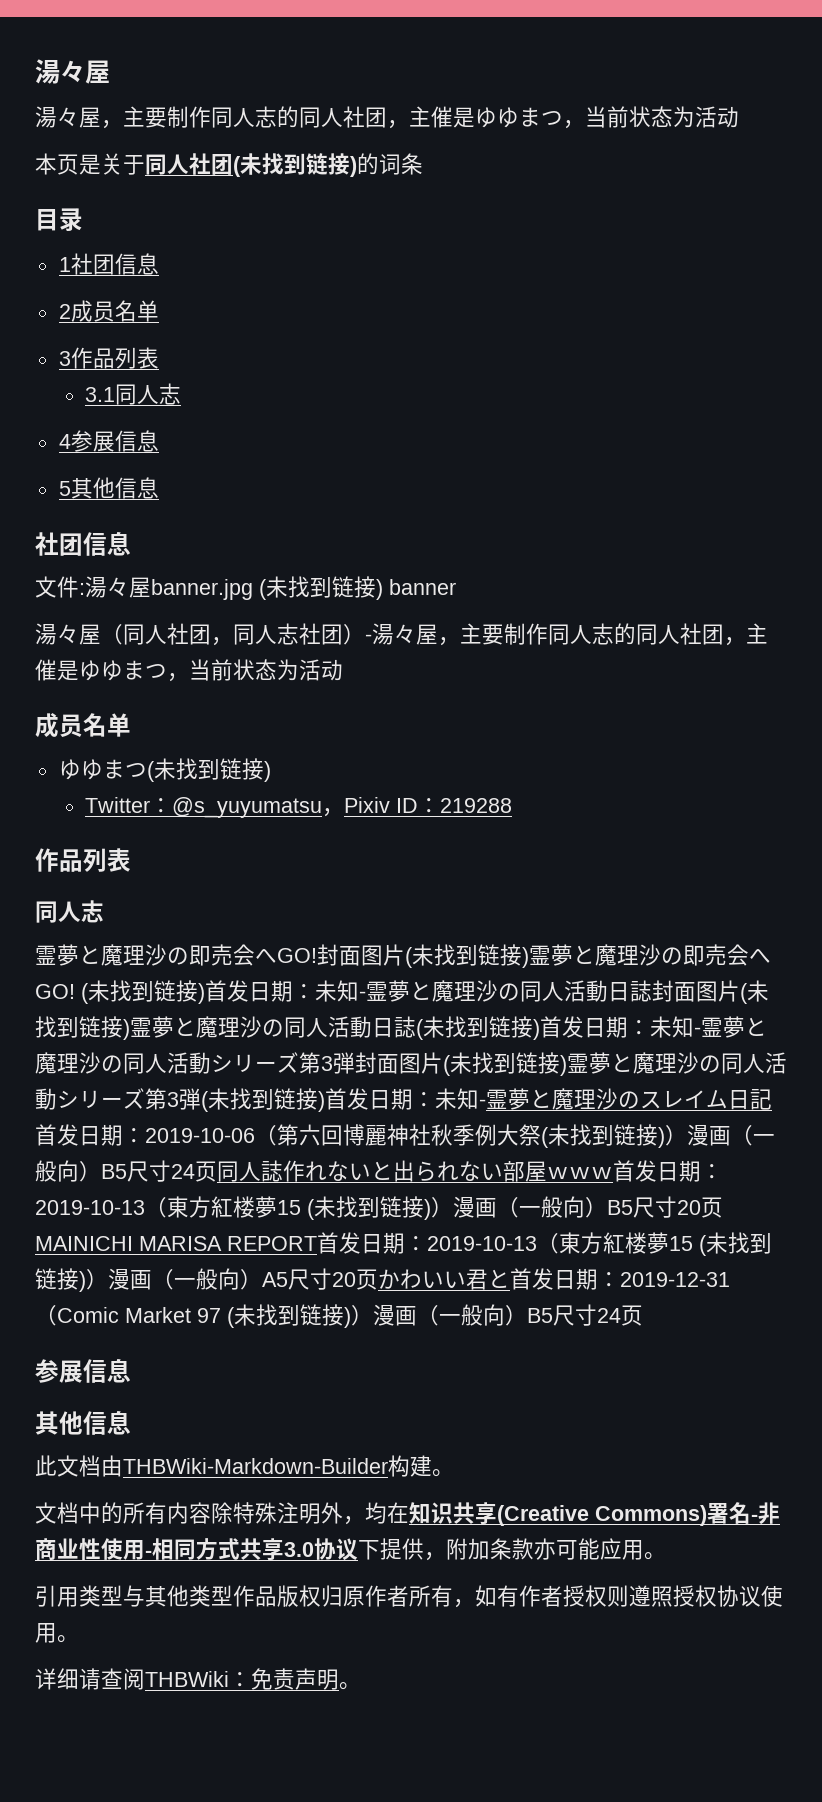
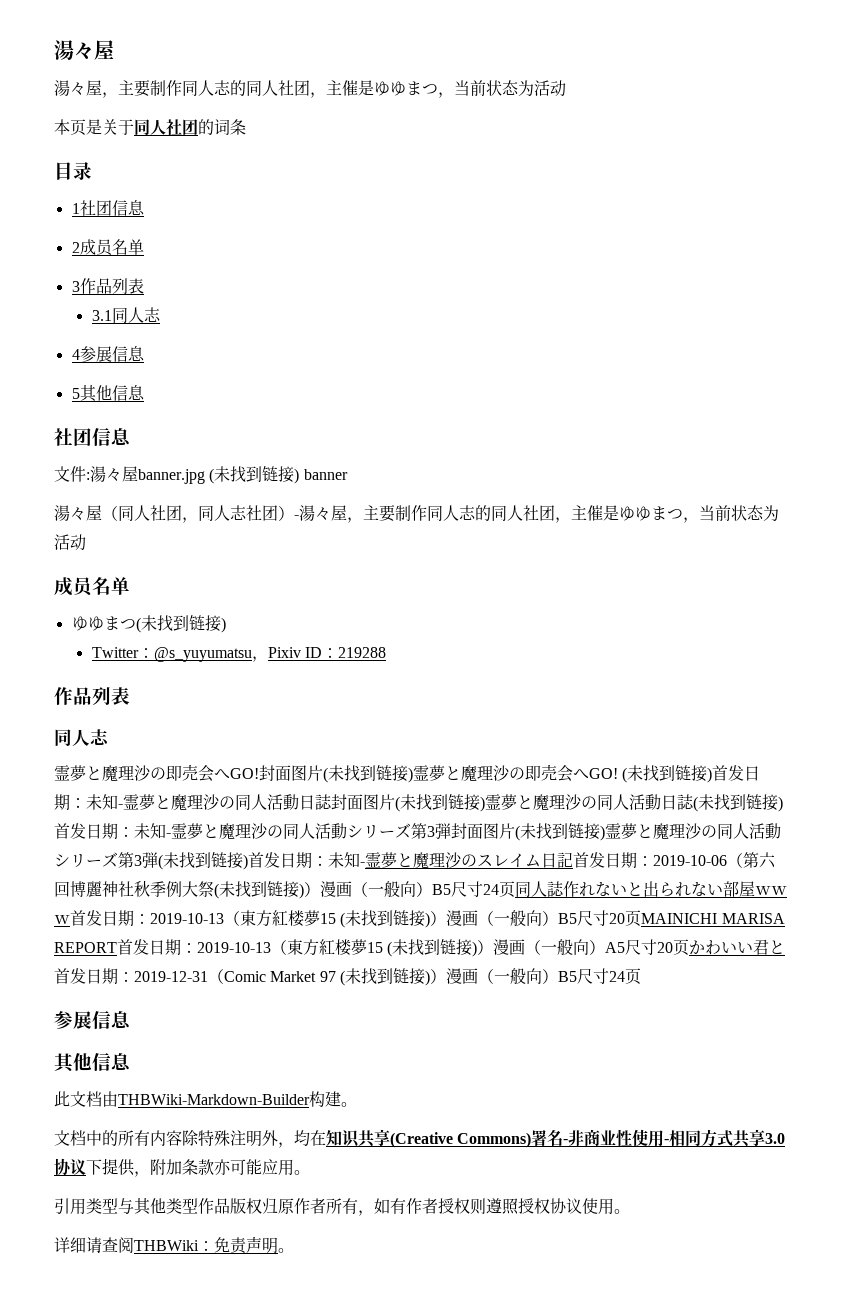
[233,153,357,177] (未找到链接) -> (198, 127) none

